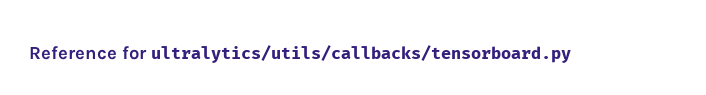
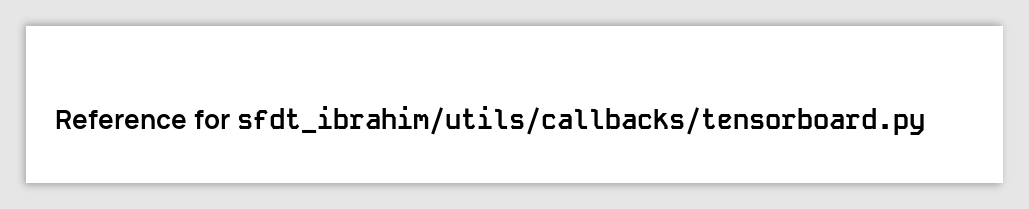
[151,45,571,63] ultralytics/utils/callbacks/tensorboard.py -> [237,106,926,135] sfdt_ibrahim/utils/callbacks/tensorboard.py

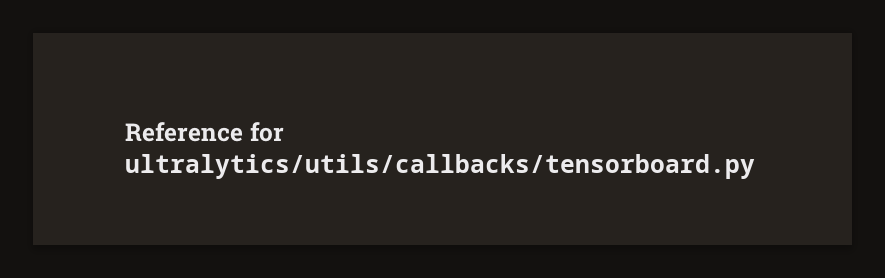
[237,106,926,135] sfdt_ibrahim/utils/callbacks/tensorboard.py -> [125,154,755,179] ultralytics/utils/callbacks/tensorboard.py

